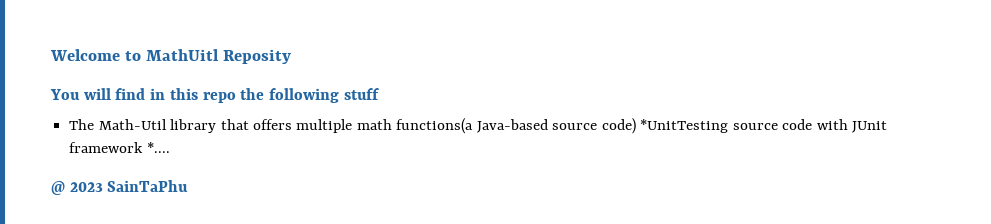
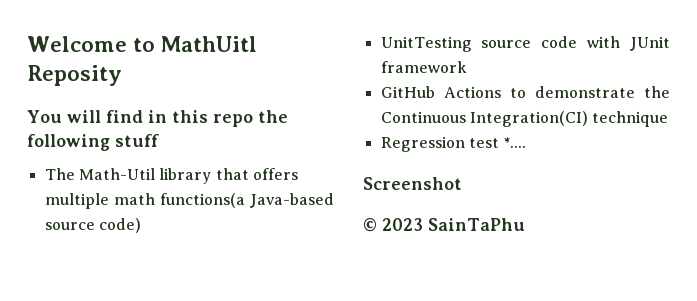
[640,119,729,133] *UnitTesting -> [380,36,472,52] // UnitTesting
(144, 147) none -> [380,86,670,98] [380,111,669,127] [380,136,499,152] // GitHub Actions to demonstrate the Continuous Integration(CI) technique // Regression test
[51,181,65,195] @ -> [363,177,462,190] [363,217,377,232] Screenshot // ©

